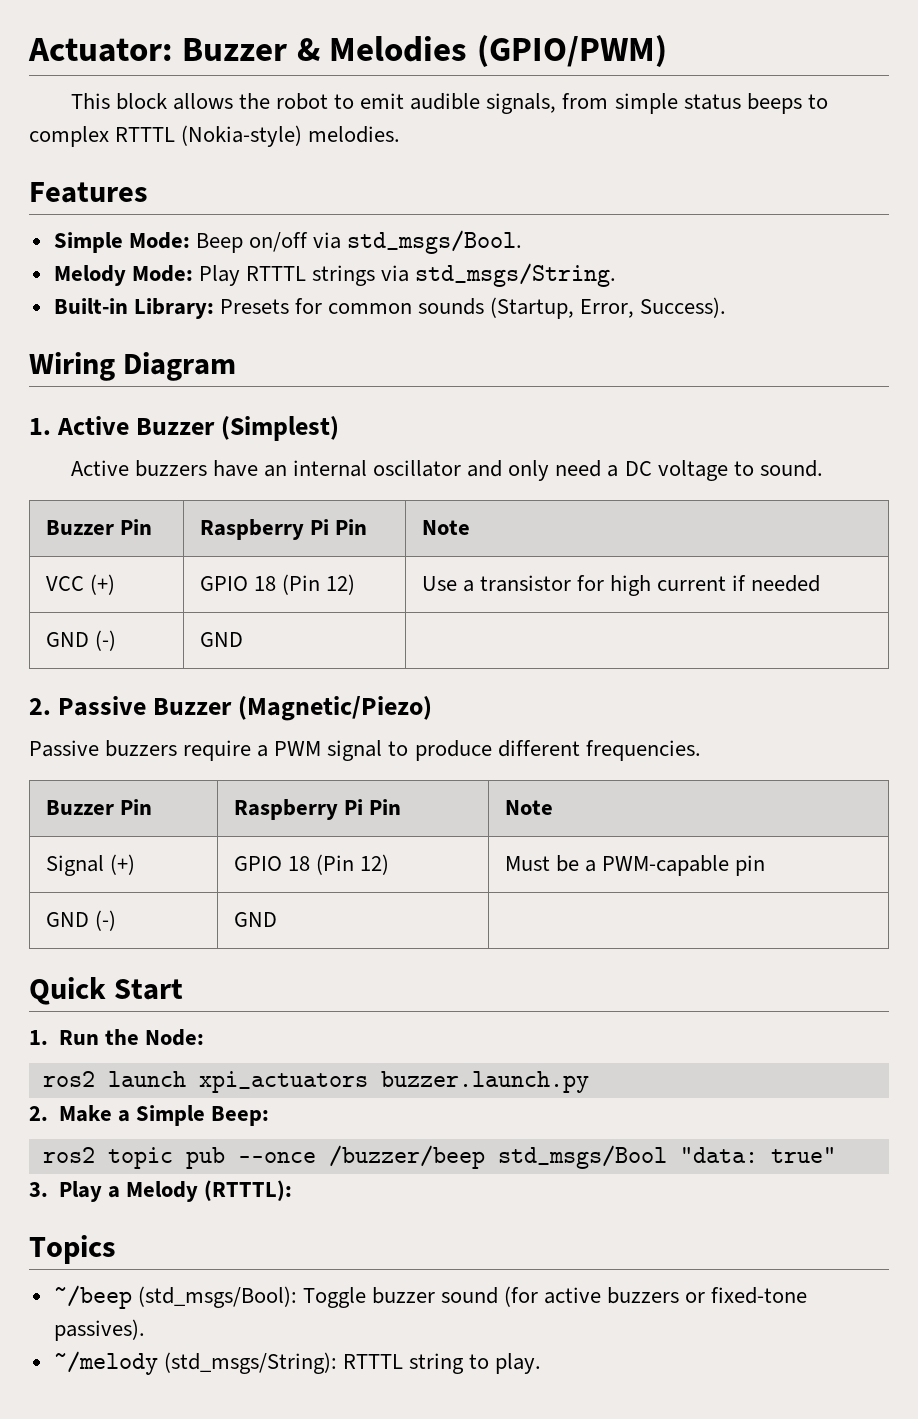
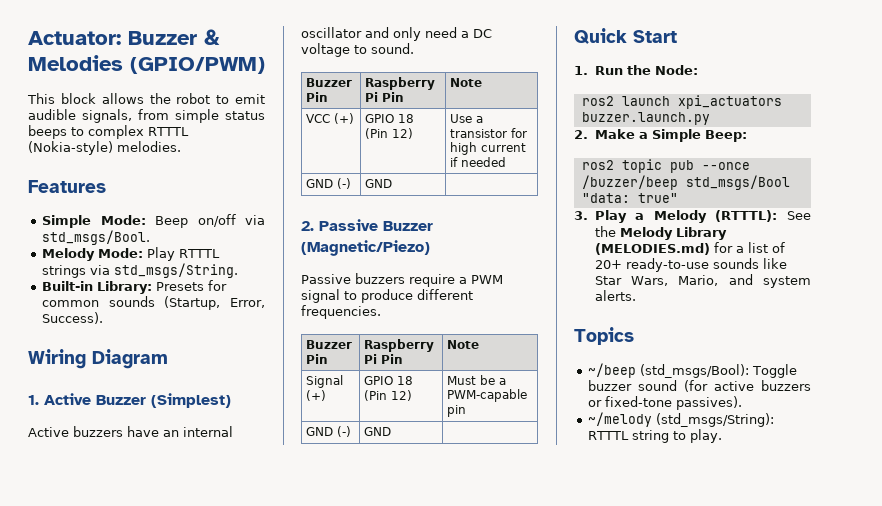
(293, 1190) none -> [787,211,811,220] [594,226,727,240] [594,242,785,255] [594,258,787,272] [594,274,811,288] [594,290,636,301] See the Melody Library (MELODIES.md) for a list of 20+ ready-to-use sounds like Star Wars, Mario, and system alerts.

